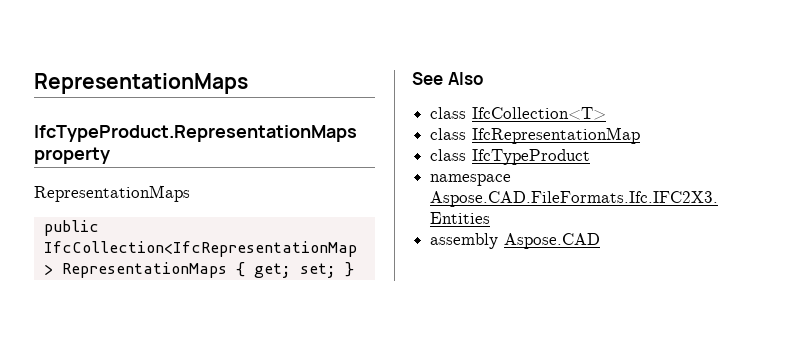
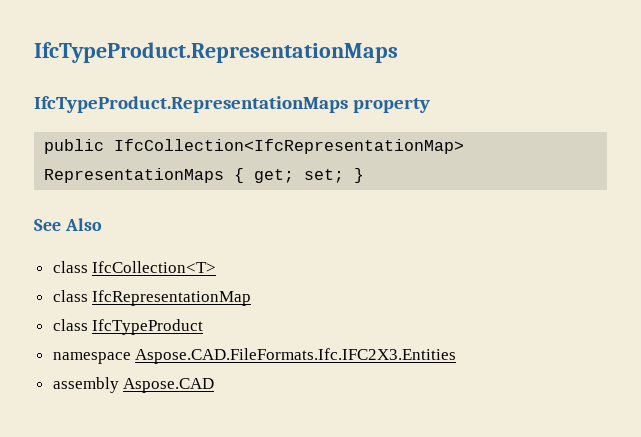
[34,73,248,94] RepresentationMaps -> [34,42,398,63] IfcTypeProduct.RepresentationMaps
[34,185,190,202] // RepresentationMaps -> (431, 105) none

